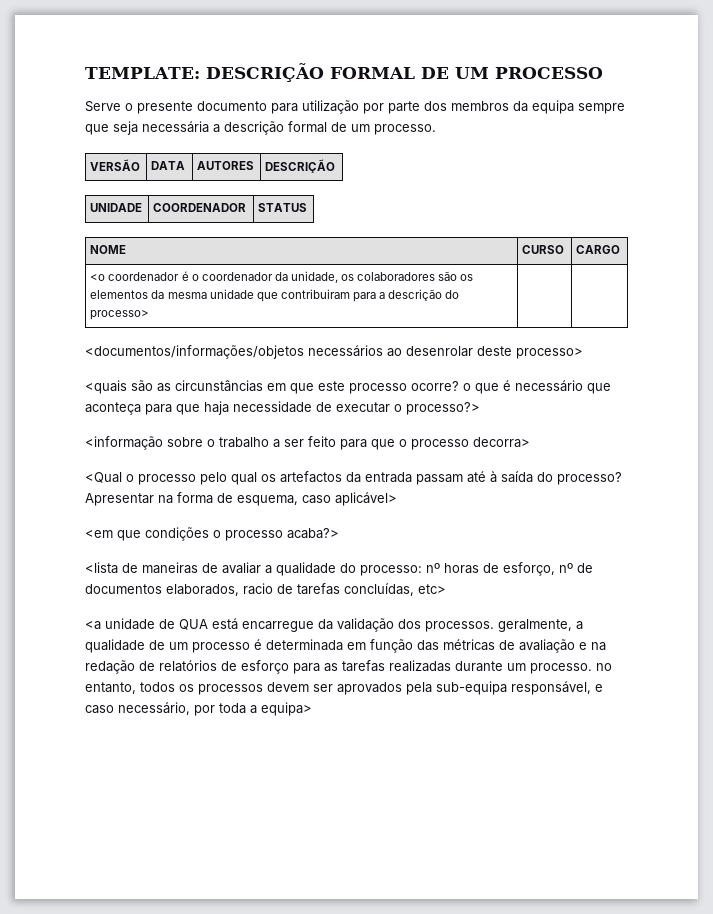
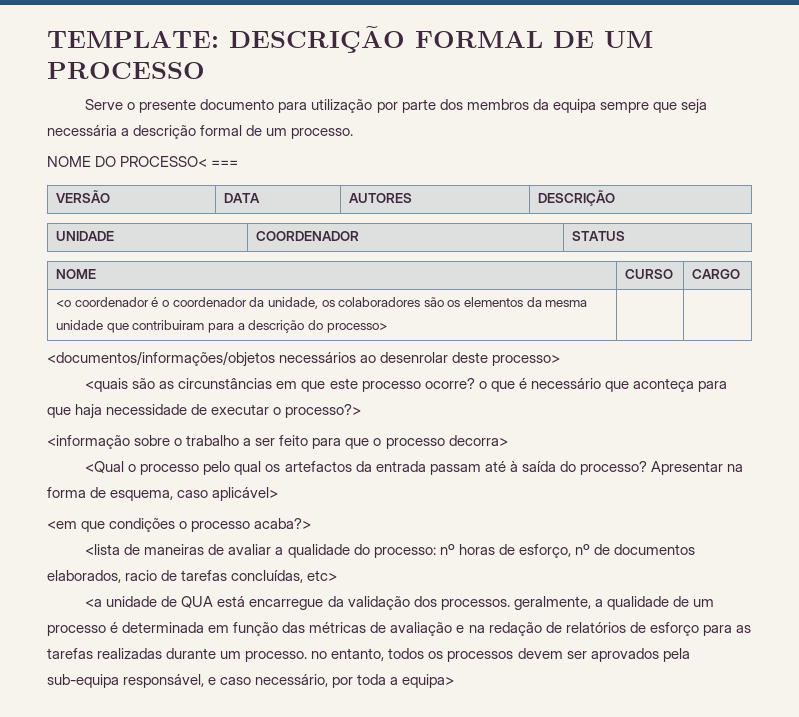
(436, 129) none -> [47,156,239,167] // NOME DO PROCESSO< ===

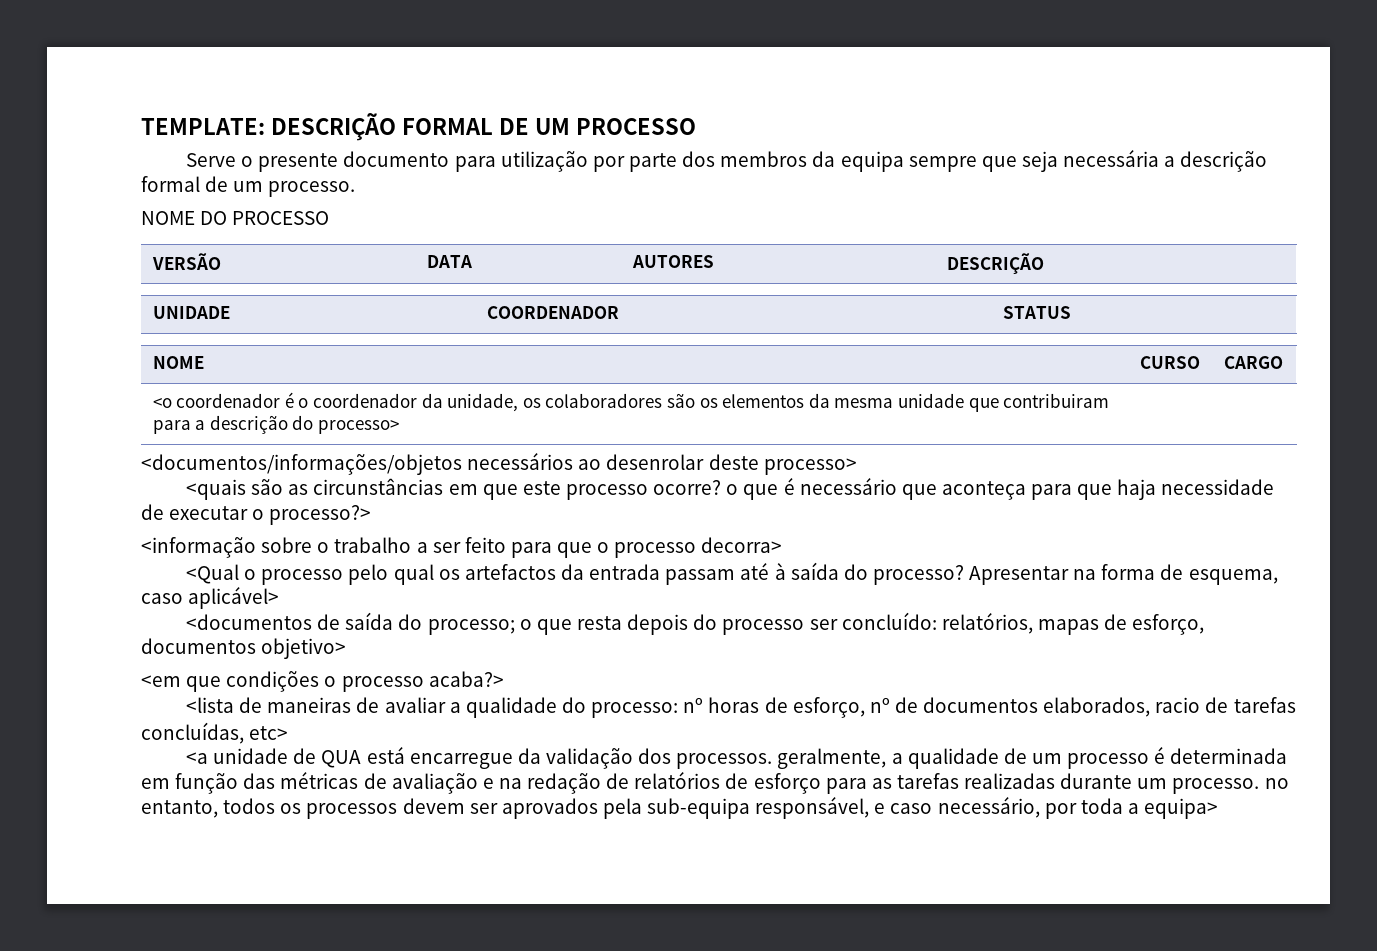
[120,156,239,167] PROCESSO< === -> [232,211,330,225] PROCESSO
(279, 494) none -> [186,612,1205,635] [141,638,347,659] // <documentos de saída do processo; o que resta depois do processo ser concluído: relatórios, mapas de esforço, documentos objetivo>

